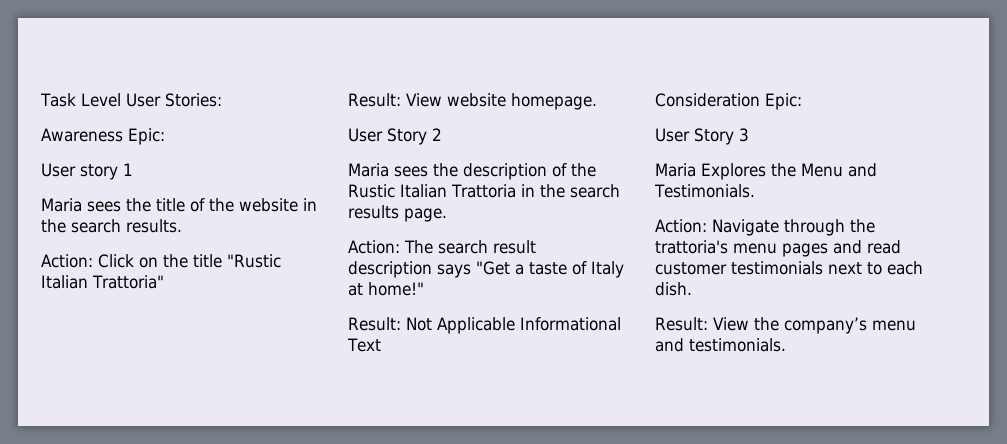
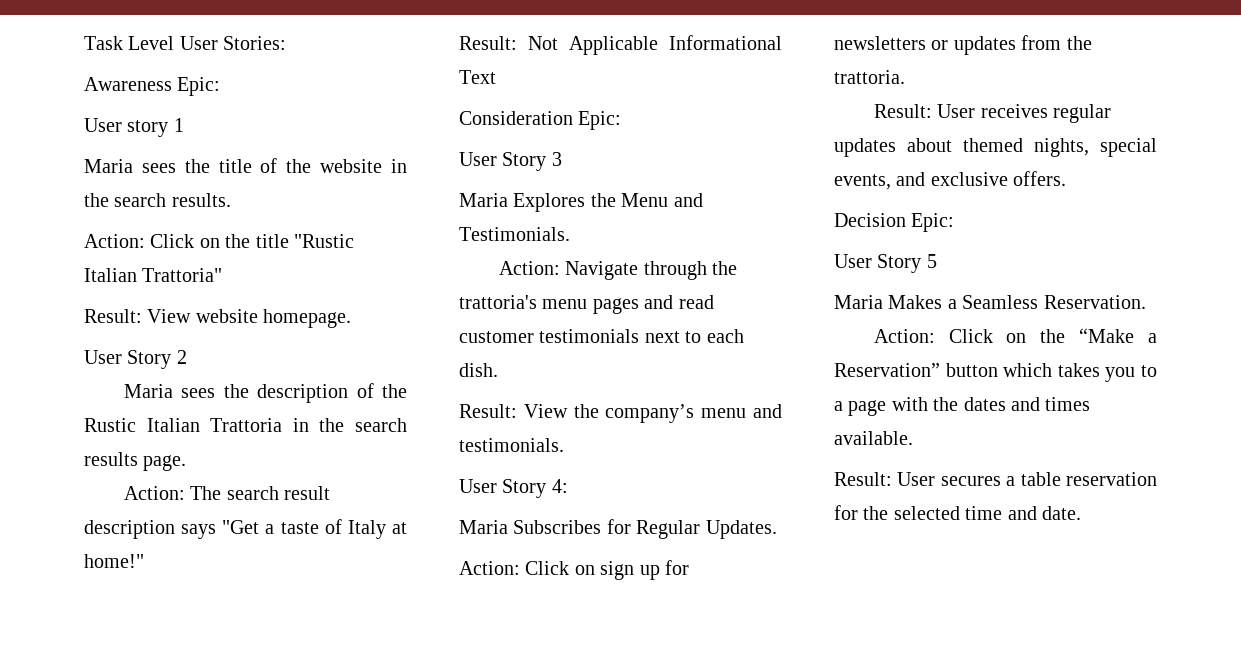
(786, 345) none -> [459,479,568,498] [459,519,777,539] [459,560,689,580] [834,35,1092,55] [834,70,905,84] [873,104,1111,123] [834,138,1157,157] [834,171,1067,190] [834,213,955,232] [834,254,937,273] [834,295,1146,309] [873,328,1157,343] [834,363,1157,382] [834,397,1091,416] [834,431,913,445] [834,472,1157,486] [834,505,1081,520] // User Story 4: // Maria Subscribes for Regular Updates. // Action: Click on sign up for newsletters or updates from the trattoria. // Result: User receives regular updates about themed nights, special events, and exclusive offers. // Decision Epic: // User Story 5 // Maria Makes a Seamless Reservation. // Action: Click on the “Make a Reservation” button which takes you to a page with the dates and times available. // Result: User secures a table reservation for the selected time and date.

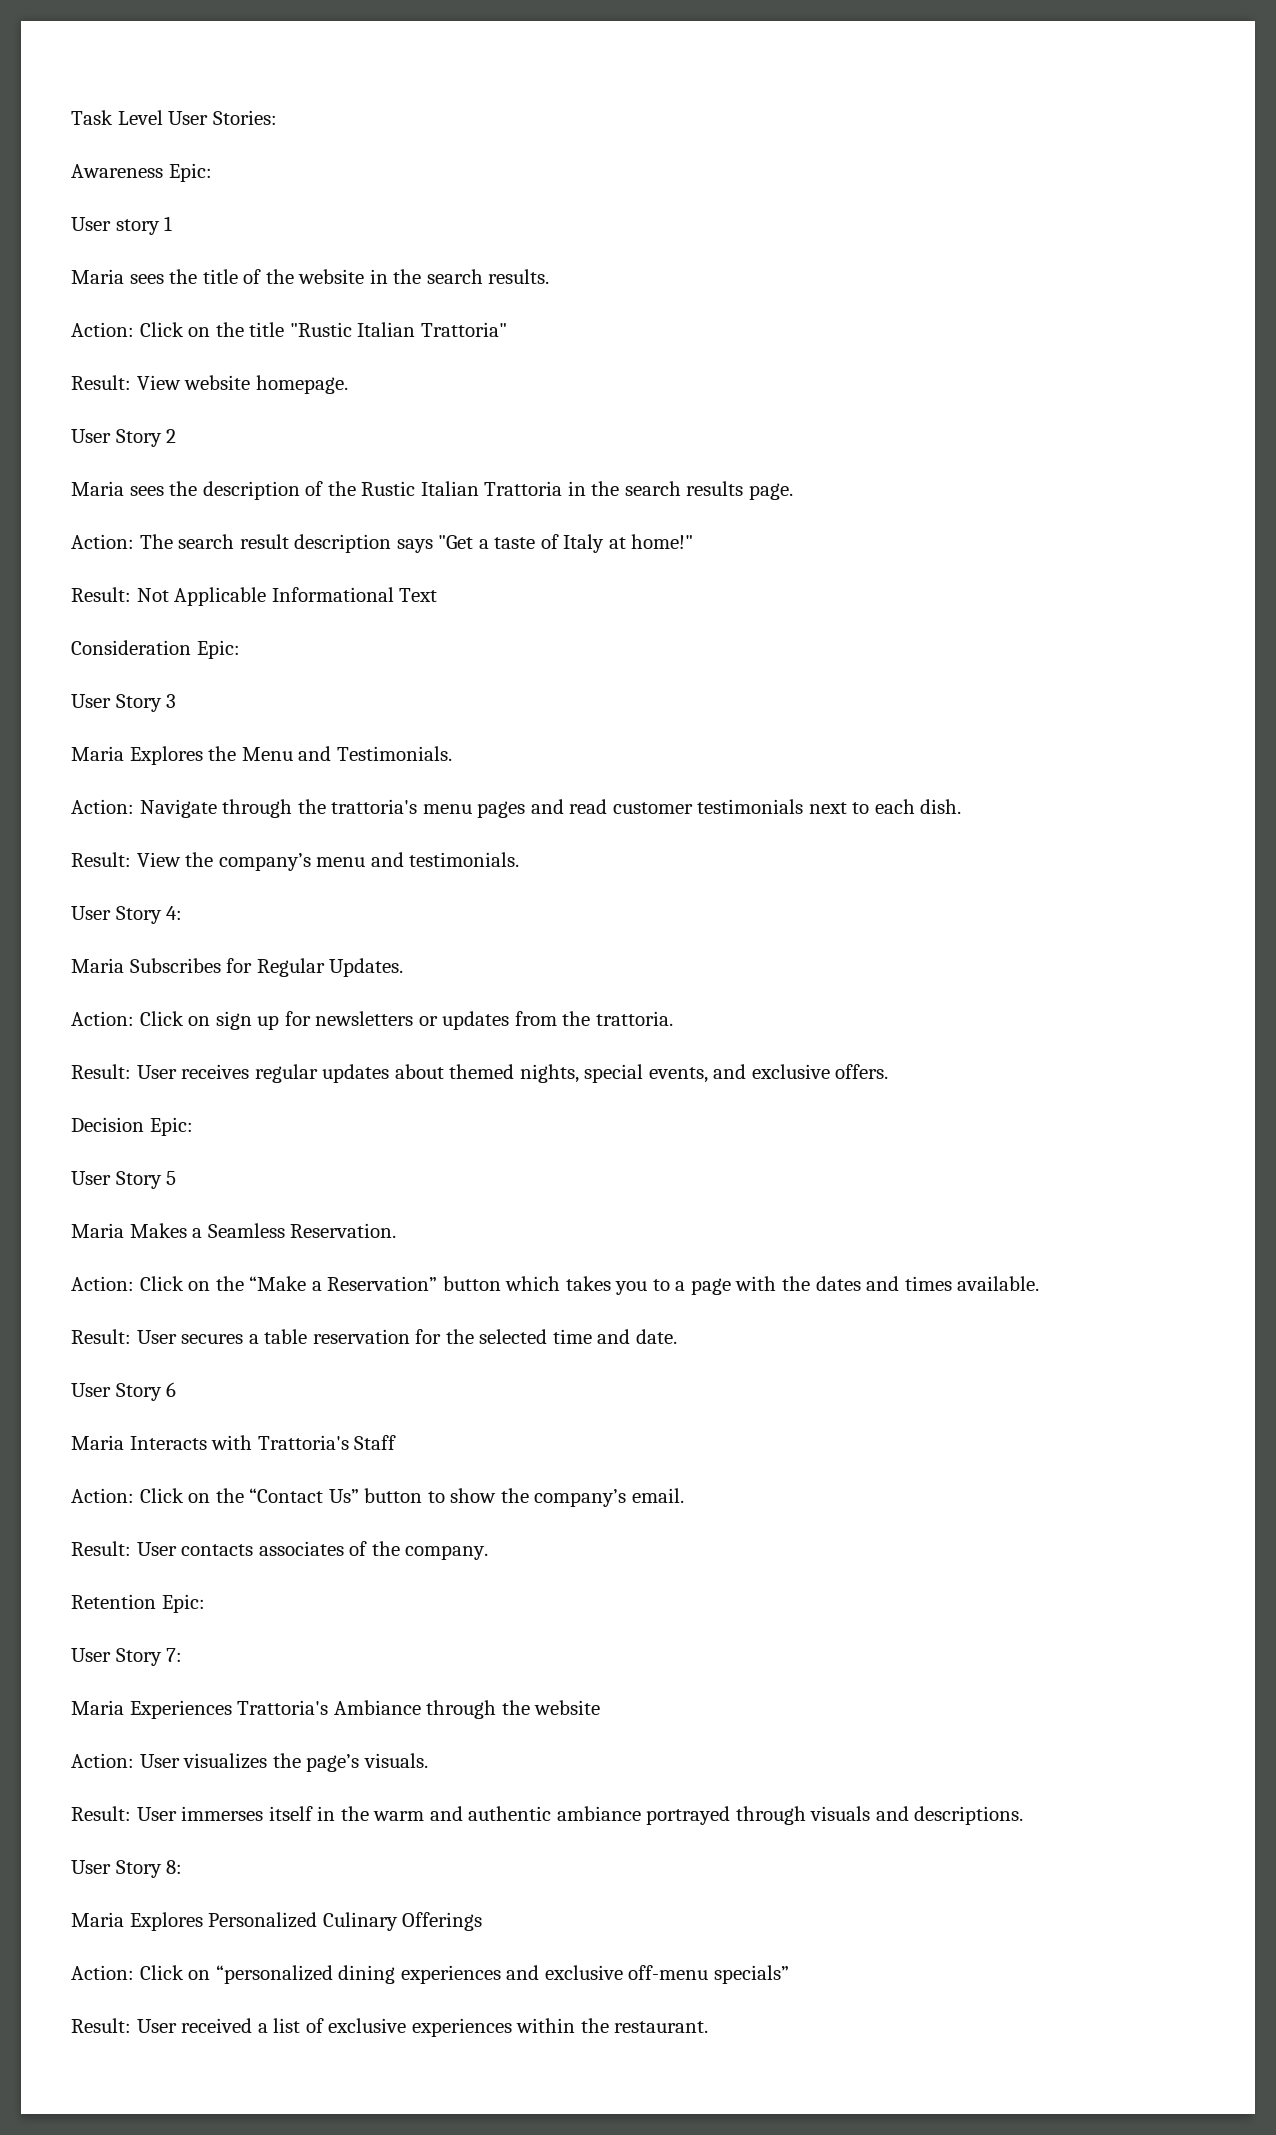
(1081, 513) none -> [71,1382,177,1401] [71,1435,397,1450] [71,1488,684,1507] [71,1541,489,1560] [71,1594,205,1613] [71,1648,183,1666] [71,1700,601,1719] [71,1753,428,1772] [71,1806,1024,1825] [71,1860,183,1878] [71,1912,483,1931] [71,1965,789,1984] [71,2018,709,2037] // User Story 6 // Maria Interacts with Trattoria's Staff // Action: Click on the “Contact Us” button to show the company’s email. // Result: User contacts associates of the company. // Retention Epic: // User Story 7: // Maria Experiences Trattoria's Ambiance through the website // Action: User visualizes the page’s visuals. // Result: User immerses itself in the warm and authentic ambiance portrayed through visuals and descriptions. // User Story 8: // Maria Explores Personalized Culinary Offerings // Action: Click on “personalized dining experiences and exclusive off-menu specials” // Result: User received a list of exclusive experiences within the restaurant.

